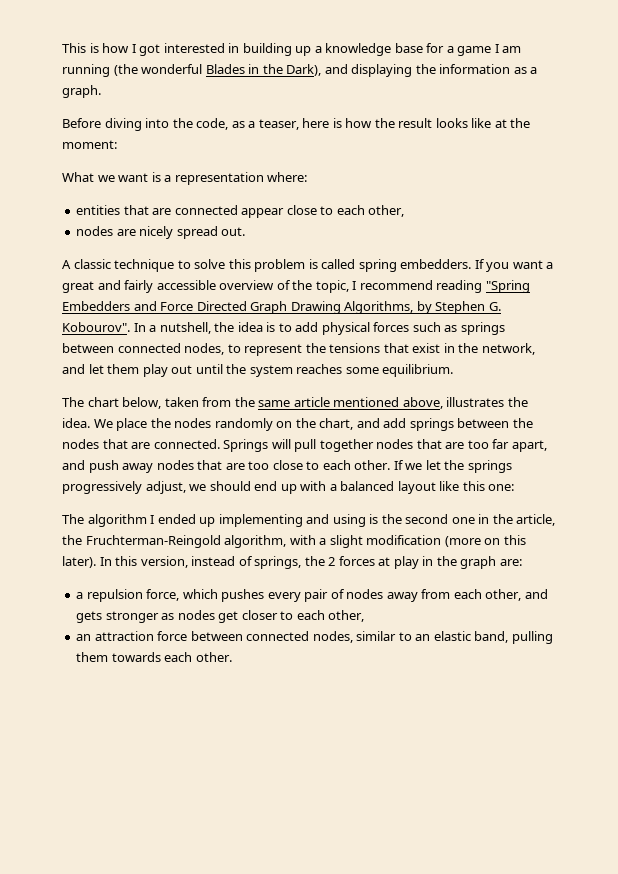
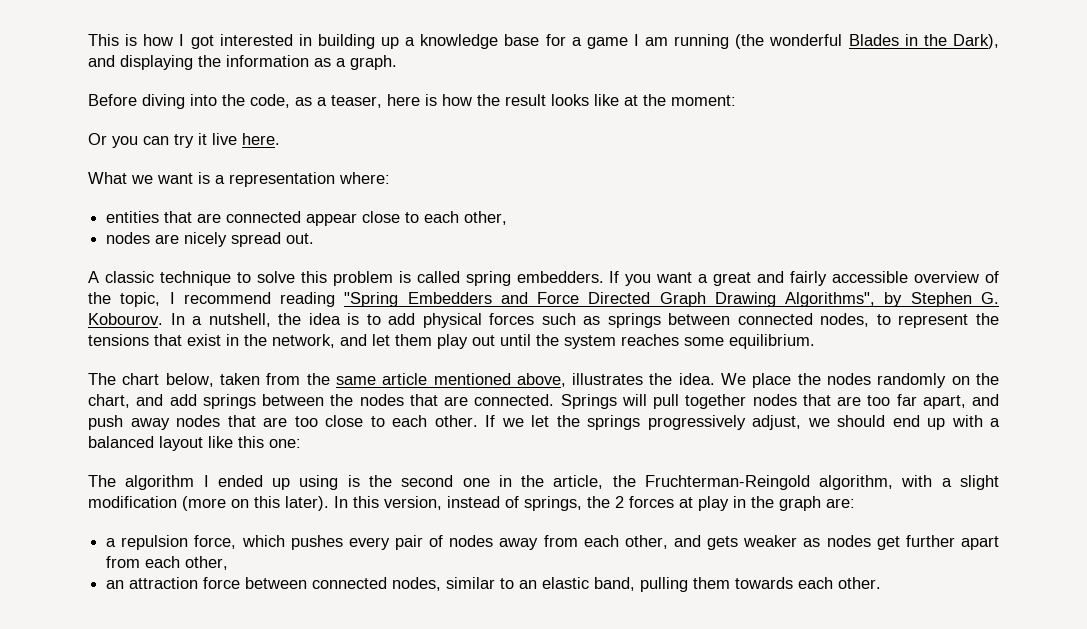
(117, 144) none -> [88,133,280,148] // Or you can try it live here.
[344,301,414,314] Algorithms, -> [785,292,876,307] Algorithms",
[62,322,130,332] Kobourov". -> [88,313,163,325] Kobourov.
[218,514,330,527] implementing and -> (291, 484) none
[105,611,159,623] stronger -> [743,535,798,547] weaker
[241,610,294,620] closer to -> [905,535,1000,550] [106,556,141,568] further apart from

